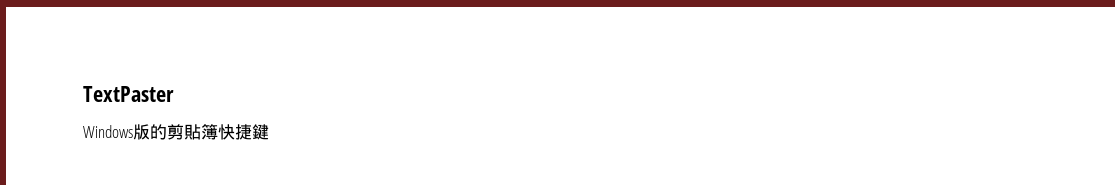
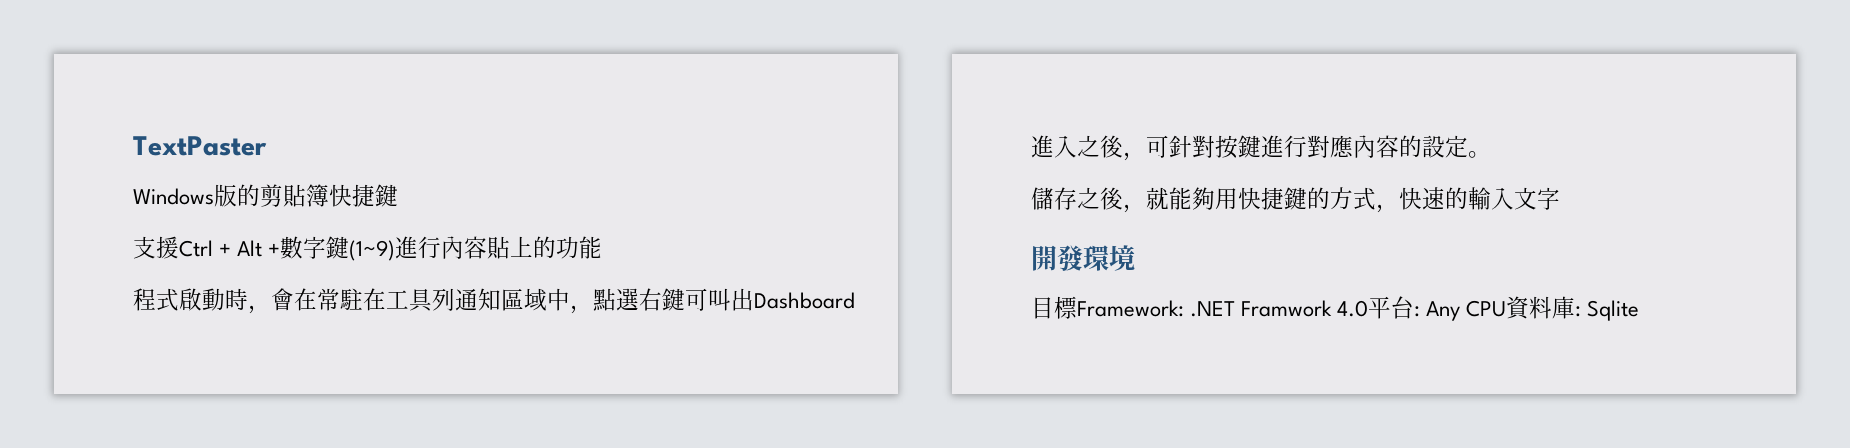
(269, 132) none -> [133,236,603,261] [133,288,855,314] [1031,135,1491,161] [1031,187,1560,213] [1031,245,1135,271] [1031,296,1640,321] // 支援Ctrl + Alt +數字鍵(1~9)進行內容貼上的功能 // 程式啟動時，會在常駐在工具列通知區域中，點選右鍵可叫出Dashboard進入之後，可針對按鍵進行對應內容的設定。 // 儲存之後，就能夠用快捷鍵的方式，快速的輸入文字 // 開發環境 // 目標Framework: .NET Framwork 4.0平台: Any CPU資料庫: Sqlite

